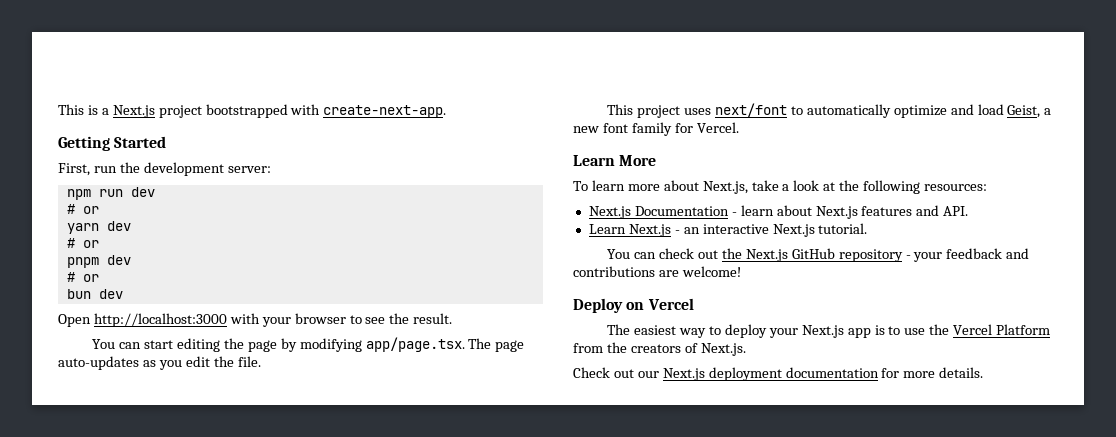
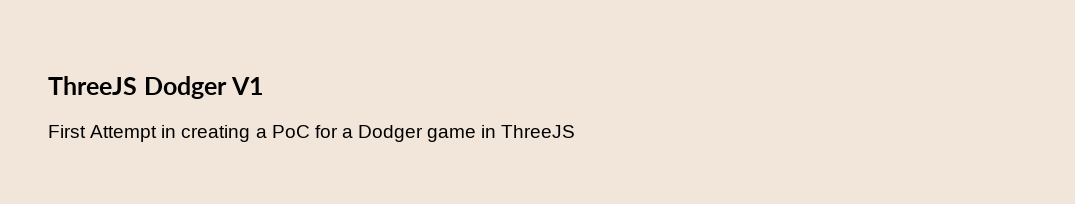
[58,104,447,118] [58,136,167,151] [58,162,271,176] [66,187,155,200] [66,204,99,214] [66,221,131,234] [66,238,99,248] [66,255,131,268] [66,272,99,282] [66,289,123,299] [58,313,453,327] [92,337,525,352] [58,356,261,370] [607,103,1052,118] [573,122,739,136] [573,155,657,166] [573,180,988,194] [588,205,969,219] [588,223,868,237] [607,248,1030,262] [573,266,741,277] [573,298,694,313] [607,324,1051,338] [573,342,746,356] [573,367,984,381] This is a Next.js project bootstrapped with create-next-app. // Getting Started // First, run the development server: // npm run dev // # or // yarn dev // # or // pnpm dev // # or // bun dev // Open http://localhost:3000 with your browser to see the result. // You can start editing the page by modifying app/page.tsx. The page auto-updates as you edit the file. // This project uses next/font to automatically optimize and load Geist, a new font family for Vercel. // Learn More // To learn more about Next.js, take a look at the following resources: // Next.js Documentation - learn about Next.js features and API. // Learn Next.js - an interactive Next.js tutorial. // You can check out the Next.js GitHub repository - your feedback and contributions are welcome! // Deploy on Vercel // The easiest way to deploy your Next.js app is to use the Vercel Platform from the creators of Next.js. // Check out our Next.js deployment documentation for more details. -> [48,76,265,99] [48,125,576,142] ThreeJS Dodger V1 // First Attempt in creating a PoC for a Dodger game in ThreeJS

